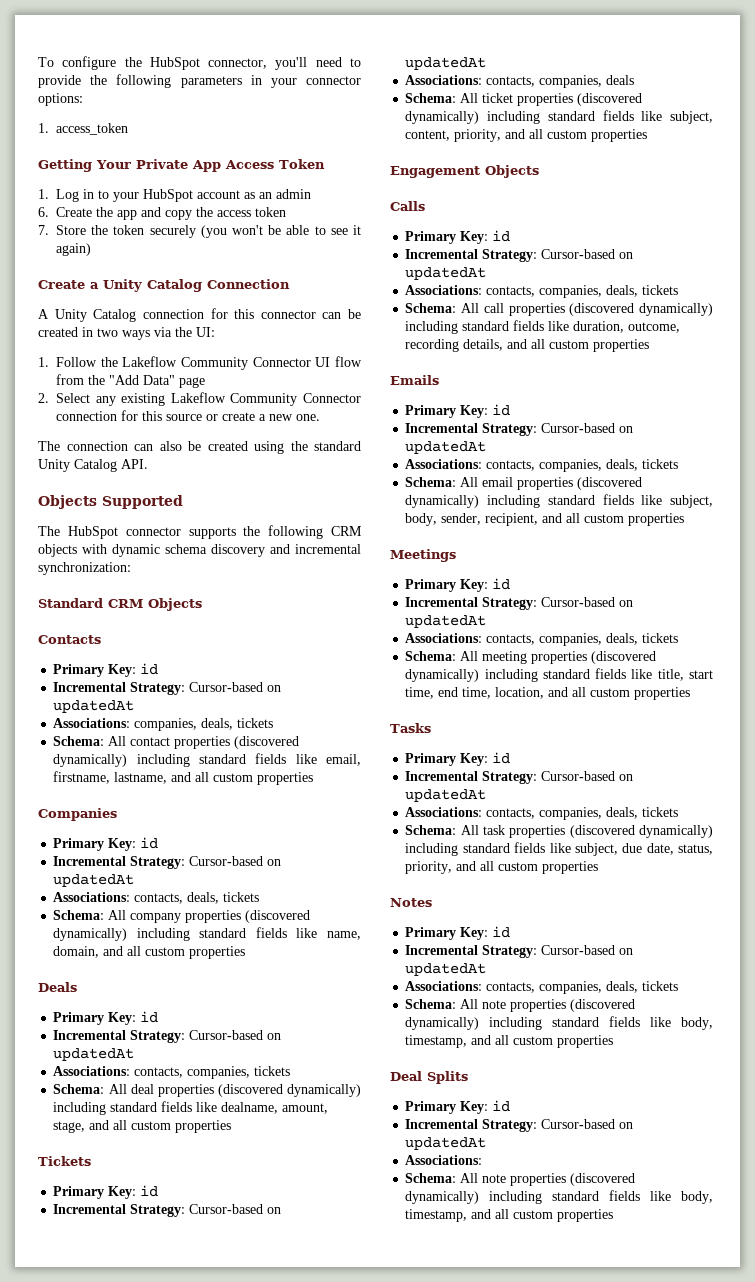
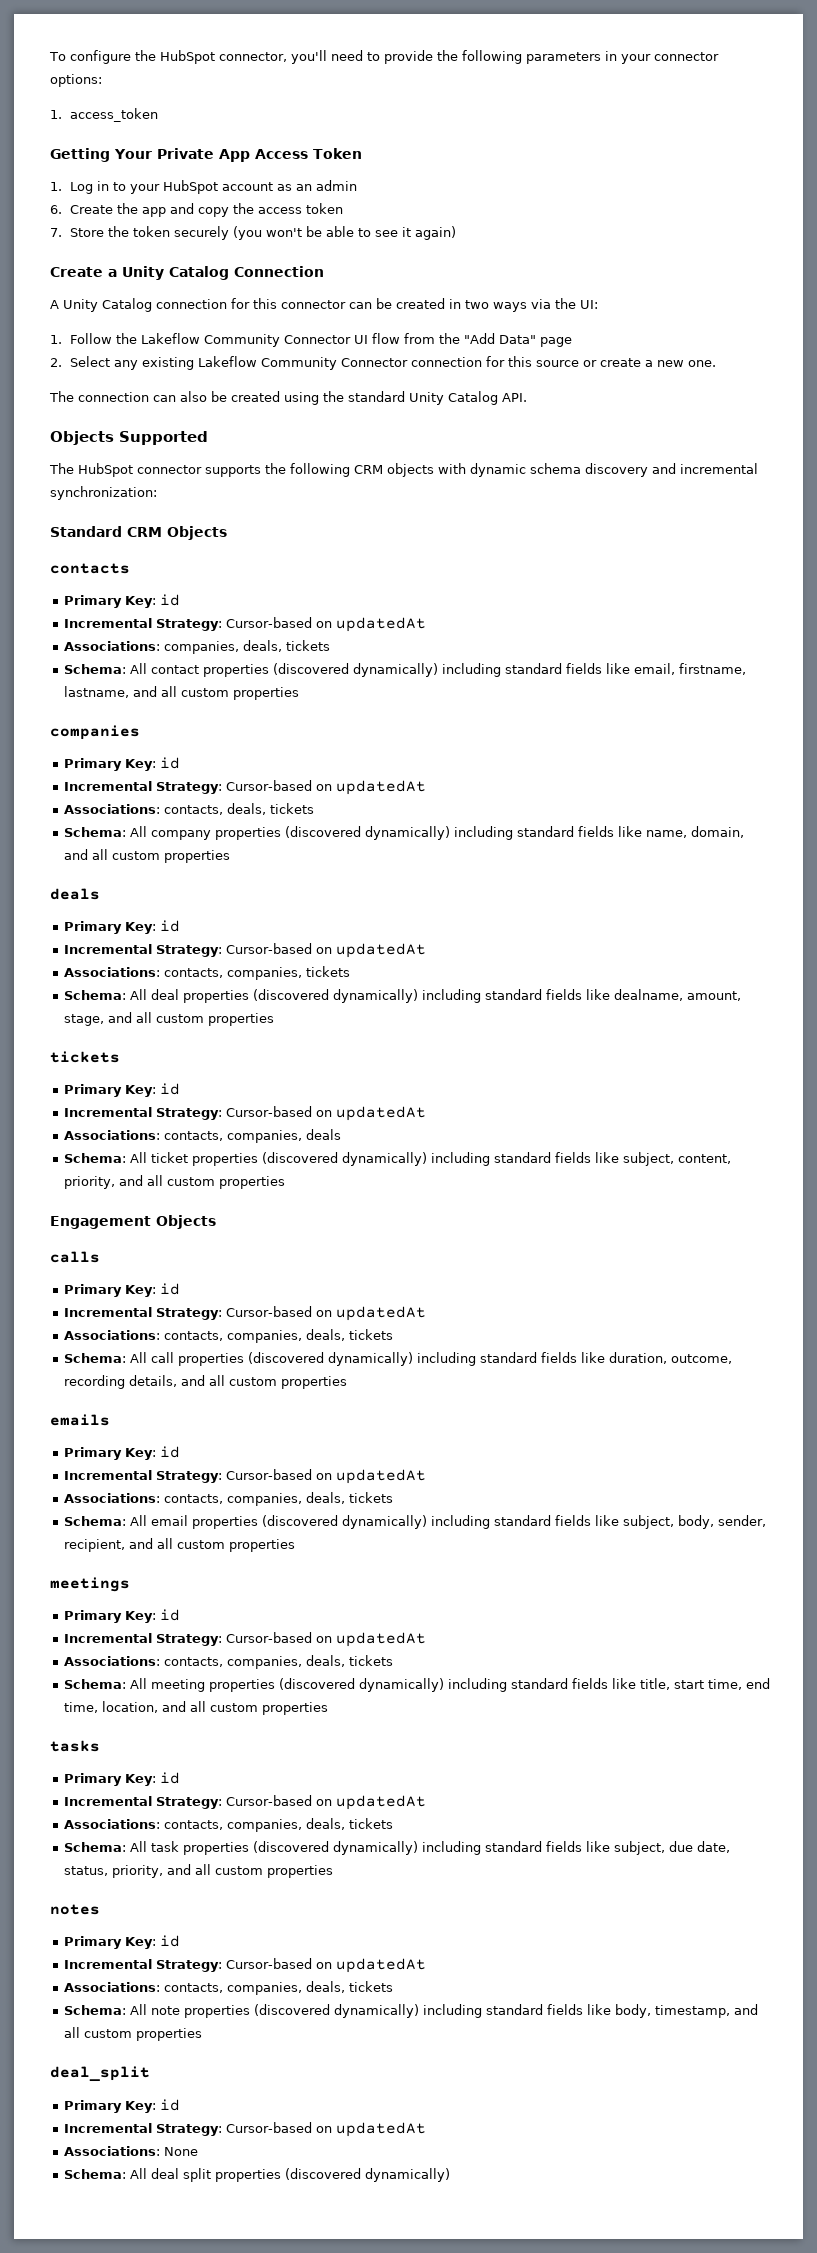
[38,635,101,644] Contacts -> [50,563,130,574] contacts
[38,808,117,821] Companies -> [50,725,140,740] companies
[38,982,77,992] Deals -> [50,888,100,900] deals
[38,1156,91,1166] Tickets -> [50,1051,120,1063] tickets
[390,201,425,211] Calls -> [50,1251,100,1263] calls
[390,375,439,385] Emails -> [50,1414,110,1426] emails
[390,549,456,562] Meetings -> [50,1577,130,1592] meetings
[390,723,431,733] Tasks -> [50,1740,100,1752] tasks
[390,898,432,907] Notes -> [50,1904,100,1915] notes
[390,1071,468,1084] [405,1100,511,1114] [405,1119,634,1132] [405,1137,487,1150] [405,1155,483,1165] [405,1173,636,1186] [405,1190,713,1204] [405,1209,614,1222] Deal Splits // Primary Key: id // Incremental Strategy: Cursor-based on updatedAt // Associations: // Schema: All note properties (discovered dynamically) including standard fields like body, timestamp, and all custom properties -> [50,2066,150,2082] [64,2099,181,2113] [64,2122,427,2137] [64,2146,199,2156] [64,2168,451,2182] deal_split // Primary Key: id // Incremental Strategy: Cursor-based on updatedAt // Associations: None // Schema: All deal split properties (discovered dynamically)

